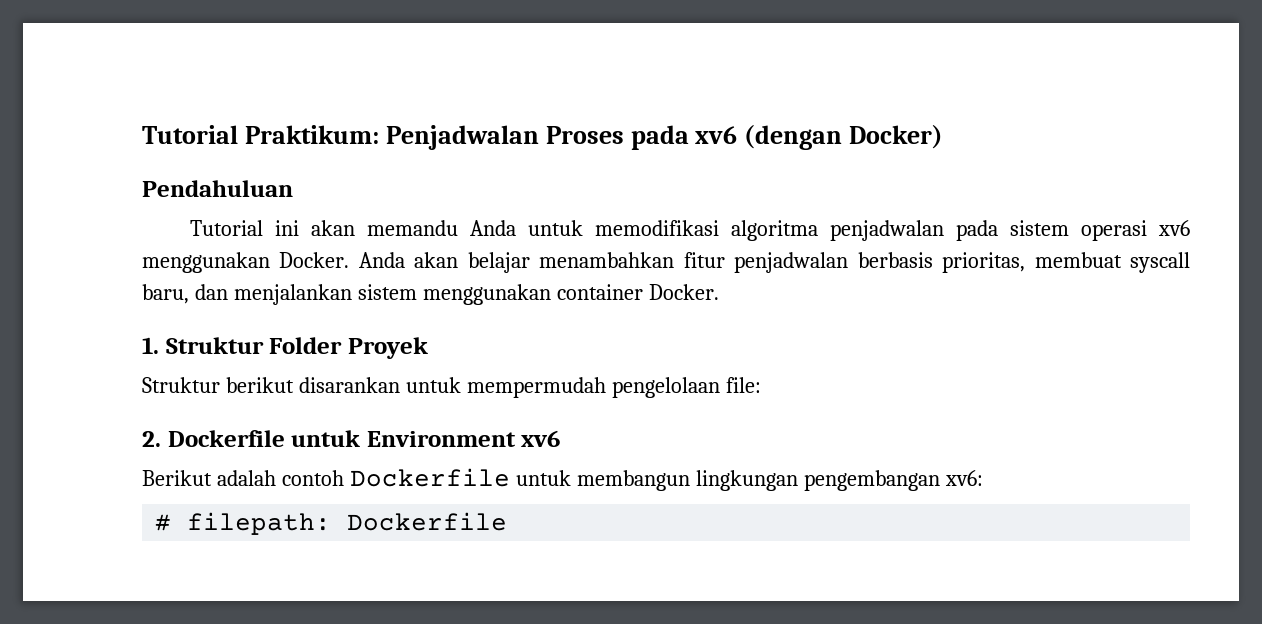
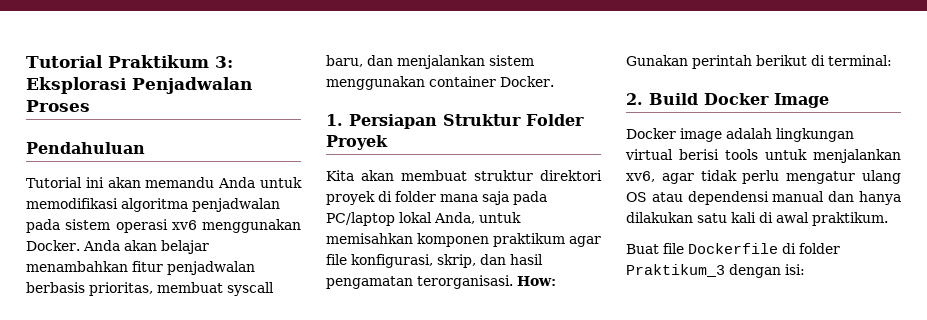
[142,125,379,144] Tutorial Praktikum: -> [26,55,233,68] [26,77,127,94] Tutorial Praktikum 3: Eksplorasi
[630,125,944,150] pada xv6 (dengan Docker) -> (90, 106) none
(159, 345) none -> [349,114,437,129] Persiapan
[142,377,761,398] [142,430,561,447] [142,468,983,491] [155,512,508,535] Struktur berikut disarankan untuk mempermudah pengelolaan file: // 2. Dockerfile untuk Environment xv6 // Berikut adalah contoh Dockerfile untuk membangun lingkungan pengembangan xv6: // # filepath: Dockerfile -> [326,170,602,181] [326,191,547,205] [326,212,521,226] [326,233,601,247] [326,254,543,268] [326,275,556,289] [626,55,892,69] [626,93,829,108] [626,128,854,142] [625,149,901,163] [626,170,901,184] [626,191,901,205] [626,212,888,226] [626,243,840,254] [626,264,805,278] Kita akan membuat struktur direktori proyek di folder mana saja pada PC/laptop lokal Anda, untuk memisahkan komponen praktikum agar file konfigurasi, skrip, dan hasil pengamatan terorganisasi. How: Gunakan perintah berikut di terminal: // 2. Build Docker Image // Docker image adalah lingkungan virtual berisi tools untuk menjalankan xv6, agar tidak perlu mengatur ulang OS atau dependensi manual dan hanya dilakukan satu kali di awal praktikum. // Buat file Dockerfile di folder Praktikum_3 dengan isi:

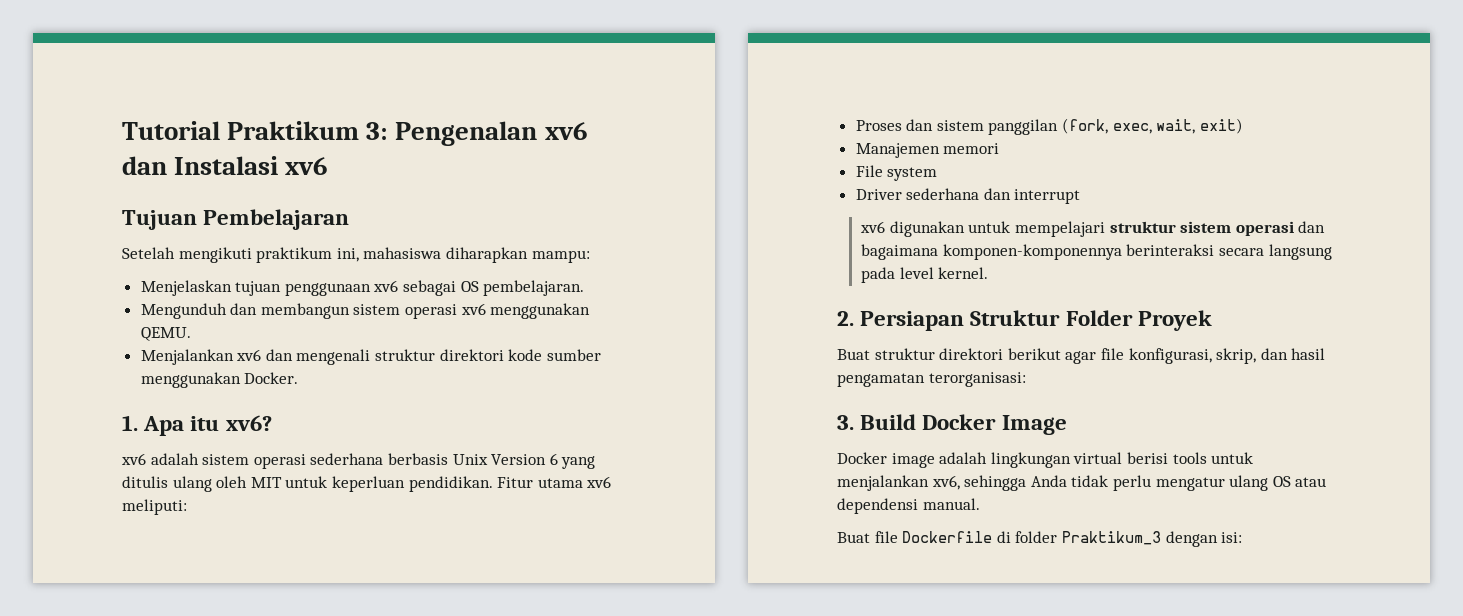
[26,77,252,94] [26,100,90,112] [26,142,145,154] [26,177,302,188] [26,198,280,212] [26,219,301,233] [26,240,209,254] [26,261,255,275] [26,282,274,296] [326,55,534,69] [326,76,554,90] [326,114,584,129] [326,135,388,150] [326,170,602,181] [326,191,547,205] [326,212,521,226] [326,233,565,247] Eksplorasi Penjadwalan Proses // Pendahuluan // Tutorial ini akan memandu Anda untuk memodifikasi algoritma penjadwalan pada sistem operasi xv6 menggunakan Docker. Anda akan belajar menambahkan fitur penjadwalan berbasis prioritas, membuat syscall baru, dan menjalankan sistem menggunakan container Docker. // 1. Persiapan Struktur Folder Proyek // Kita akan membuat struktur direktori proyek di folder mana saja pada PC/laptop lokal Anda, untuk memisahkan komponen praktikum -> [395,121,588,146] [122,156,329,175] [122,209,350,230] [122,247,590,263] [140,280,585,296] [140,303,591,319] [140,327,191,341] [140,349,601,365] [140,372,299,388] [122,415,272,436] [121,453,596,469] [122,476,612,492] [122,499,187,515] [855,118,1243,135] [855,143,1000,158] [855,165,938,181] [855,188,1081,204] [860,221,1326,237] [861,244,1332,260] [861,267,989,283] [837,310,1212,331] [837,348,1061,360] Pengenalan xv6 dan Instalasi xv6 // Tujuan Pembelajaran // Setelah mengikuti praktikum ini, mahasiswa diharapkan mampu: // Menjelaskan tujuan penggunaan xv6 sebagai OS pembelajaran. // Mengunduh dan membangun sistem operasi xv6 menggunakan QEMU. // Menjalankan xv6 dan mengenali struktur direktori kode sumber menggunakan Docker. // 1. Apa itu xv6? // xv6 adalah sistem operasi sederhana berbasis Unix Version 6 yang ditulis ulang oleh MIT untuk keperluan pendidikan. Fitur utama xv6 meliputi: // Proses dan sistem panggilan (fork, exec, wait, exit) // Manajemen memori // File system // Driver sederhana dan interrupt // xv6 digunakan untuk mempelajari struktur sistem operasi dan bagaimana komponen-komponennya berinteraksi secara langsung pada level kernel. // 2. Persiapan Struktur Folder Proyek // Buat struktur direktori berikut
[417,275,556,289] [626,55,892,69] [626,93,643,105] terorganisasi. How: Gunakan perintah berikut di terminal: // 2. -> [928,372,1026,387] [837,415,854,430] terorganisasi: // 3.
[661,173,694,184] agar -> [964,475,1067,491] sehingga Anda
[772,191,901,205] [626,212,888,226] manual dan hanya dilakukan satu kali di awal praktikum. -> [922,498,980,510] manual.

